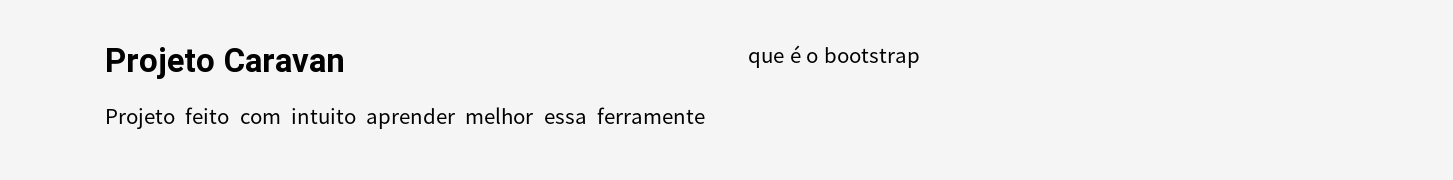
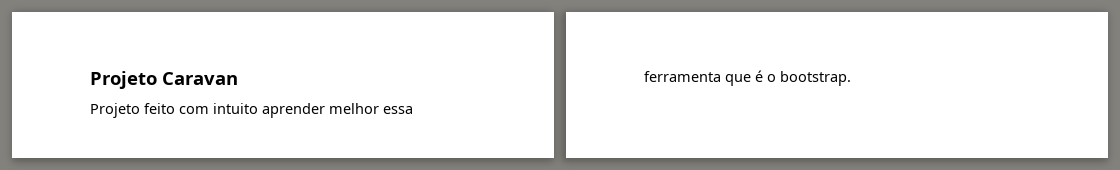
[597,107,705,124] ferramente -> [644,71,721,82] ferramenta
[823,47,920,68] bootstrap -> [780,71,851,86] bootstrap.

